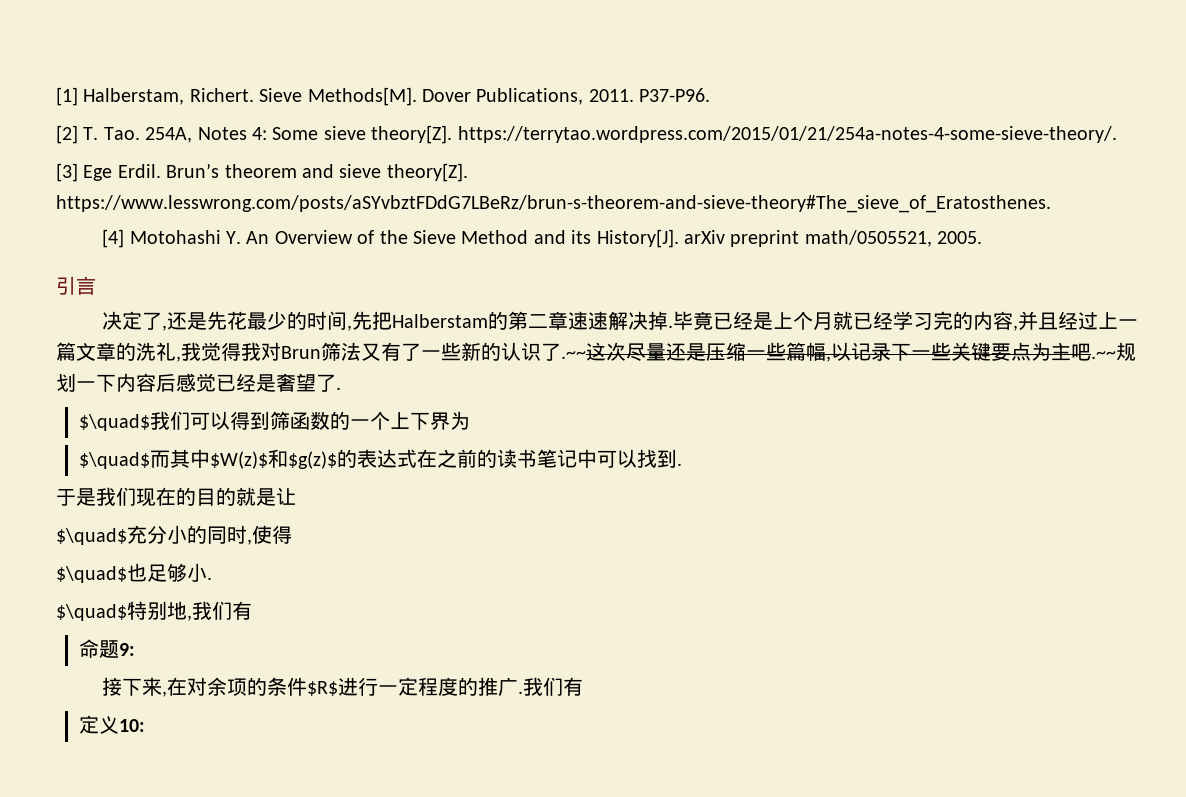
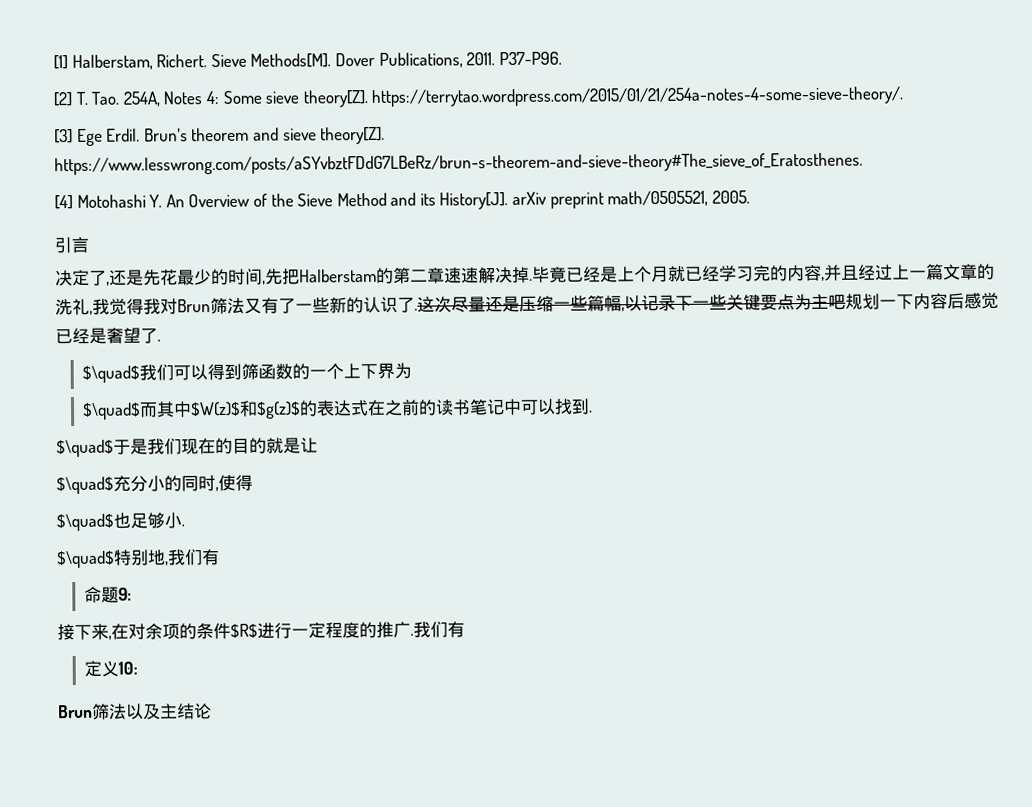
[561,351,586,359] .~~ -> [414,308,418,311] .
[1091,351,1116,359] .~~ -> (846, 301) none
(682, 464) none -> [56,439,114,458] $\quad$
(145, 725) none -> [58,703,212,720] // Brun筛法以及主结论

